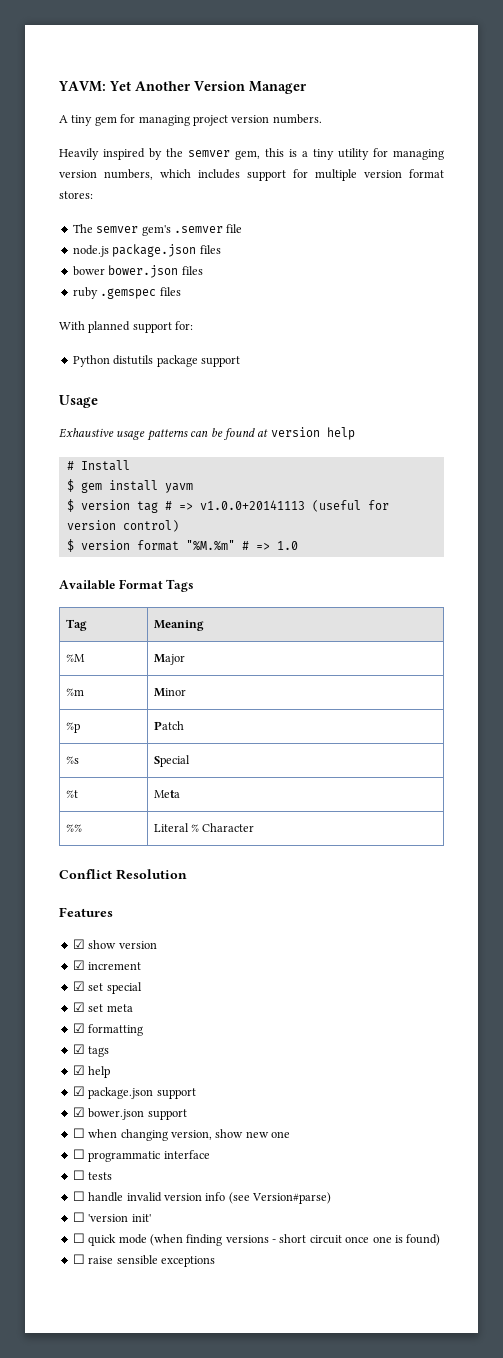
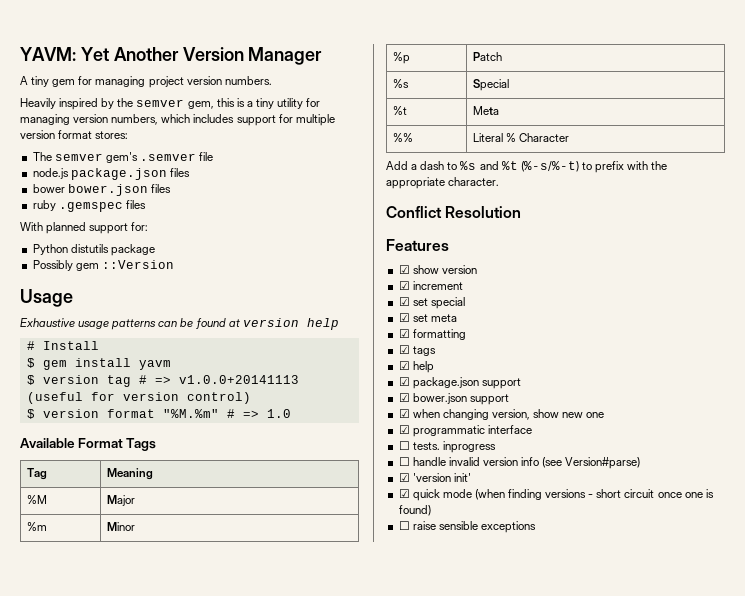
[200,356,240,367] support -> [32,260,174,271] // Possibly gem ::Version
(255, 827) none -> [386,161,668,173] [386,177,500,189] // Add a dash to %s and %t (%-s/%-t) to prefix with the appropriate character.
[72,1128,85,1138] ☐ -> [398,409,410,418] ☑
[72,1149,85,1159] ☐ -> [398,425,410,434] ☑
[88,1172,113,1180] tests -> [412,441,496,453] tests. inprogress
[72,1212,85,1222] ☐ -> [398,473,410,482] ☑
[72,1233,85,1243] ☐ -> [398,489,410,498] ☑

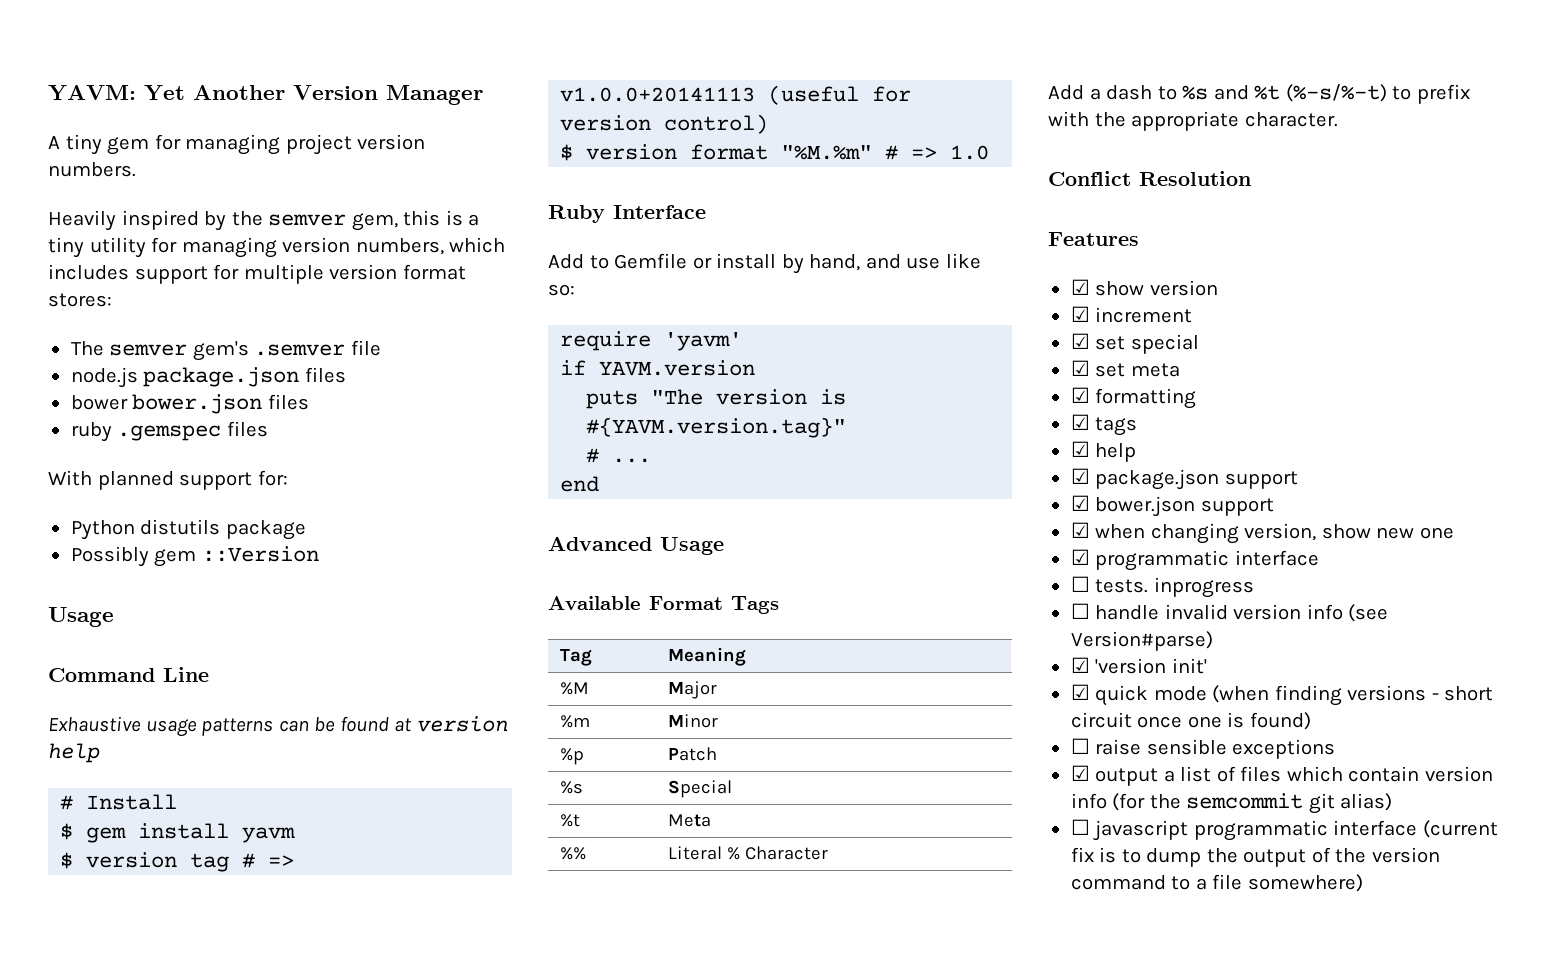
(73, 298) none -> [48,667,209,682] // Command Line
(291, 413) none -> [548,205,706,223] [548,253,981,274] [548,284,575,296] [560,331,743,351] [560,360,756,376] [586,389,847,409] [586,417,847,438] [586,448,652,463] [560,476,600,492] [548,536,724,555] // Ruby Interface // Add to Gemfile or install by hand, and use like so: // require 'yavm' // if YAVM.version // puts "The version is #{YAVM.version.tag}" // # ... // end // Advanced Usage
(536, 527) none -> [1070,765,1493,786] [1070,793,1393,814] [1070,819,1498,841] [1070,847,1440,867] [1070,874,1363,892] // ☑ output a list of files which contain version info (for the semcommit git alias) // ☐ javascript programmatic interface (current fix is to dump the output of the version command to a file somewhere)

